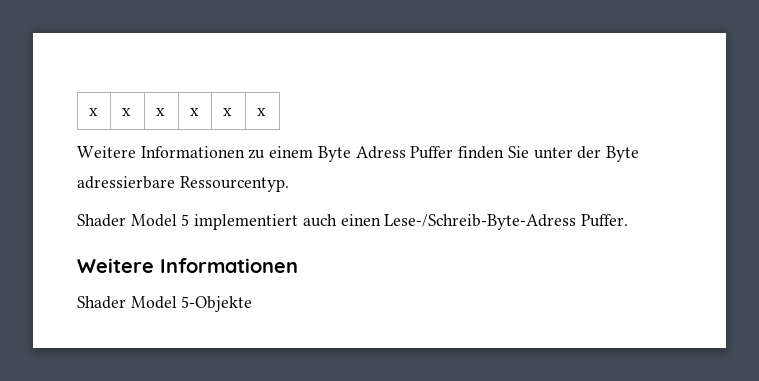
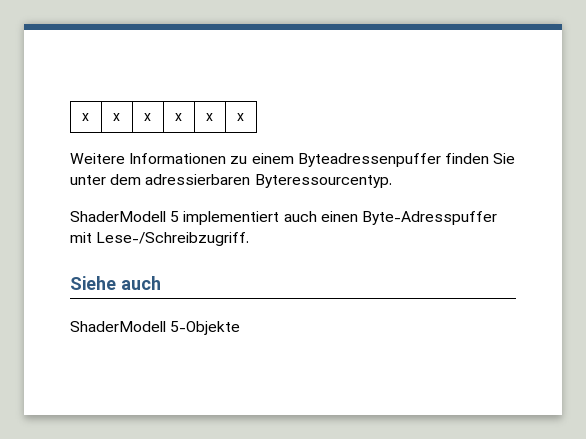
[317,146,639,162] [77,176,289,192] [77,214,629,230] [77,258,298,273] [77,296,177,309] Byte Adress Puffer finden Sie unter der Byte adressierbare Ressourcentyp. // Shader Model 5 implementiert auch einen Lese-/Schreib-Byte-Adress Puffer. // Weitere Informationen // Shader Model -> [297,153,516,167] [70,174,392,188] [70,211,497,225] [70,232,250,246] [70,276,161,290] [70,321,166,332] Byteadressenpuffer finden Sie unter dem adressierbaren Byteressourcentyp. // ShaderModell 5 implementiert auch einen Byte-Adresspuffer mit Lese-/Schreibzugriff. // Siehe auch // ShaderModell

